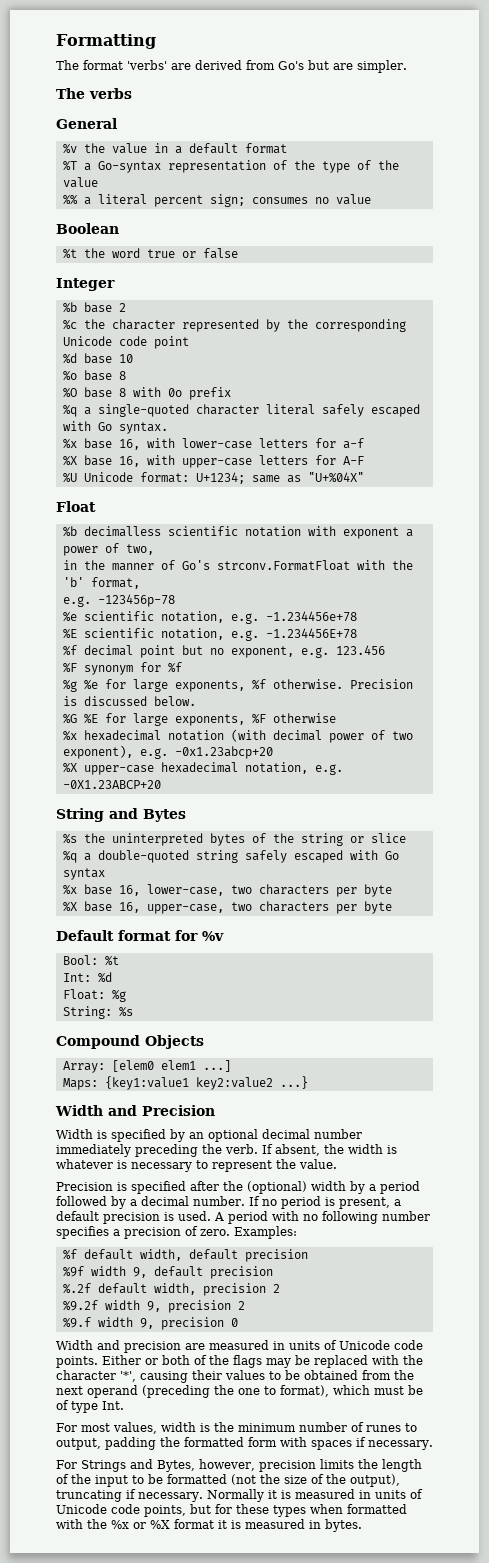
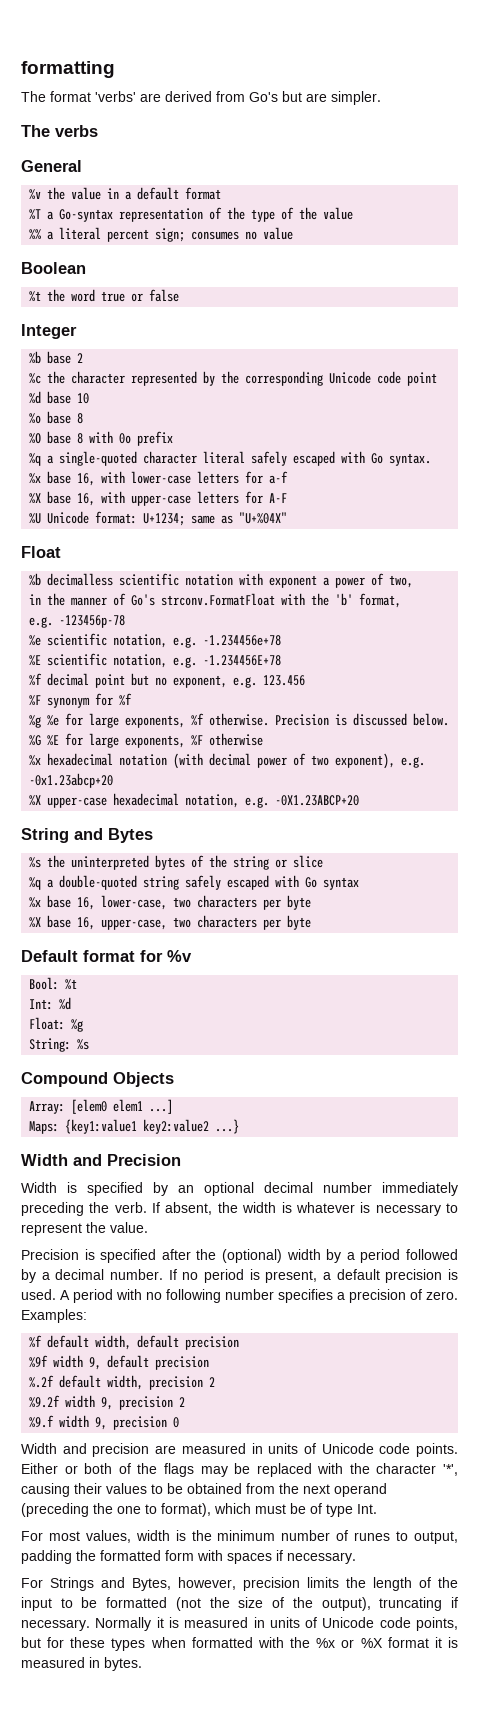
[56,34,156,49] Formatting -> [21,61,115,78] formatting

